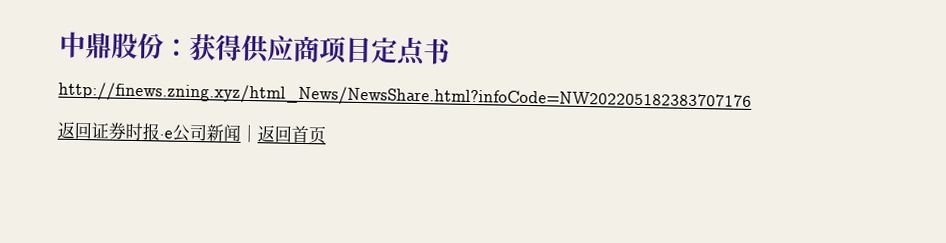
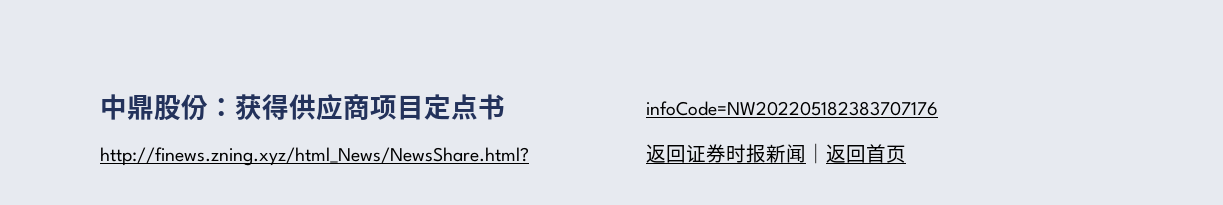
[159,123,207,142] ·e公司 -> (766, 153) none

